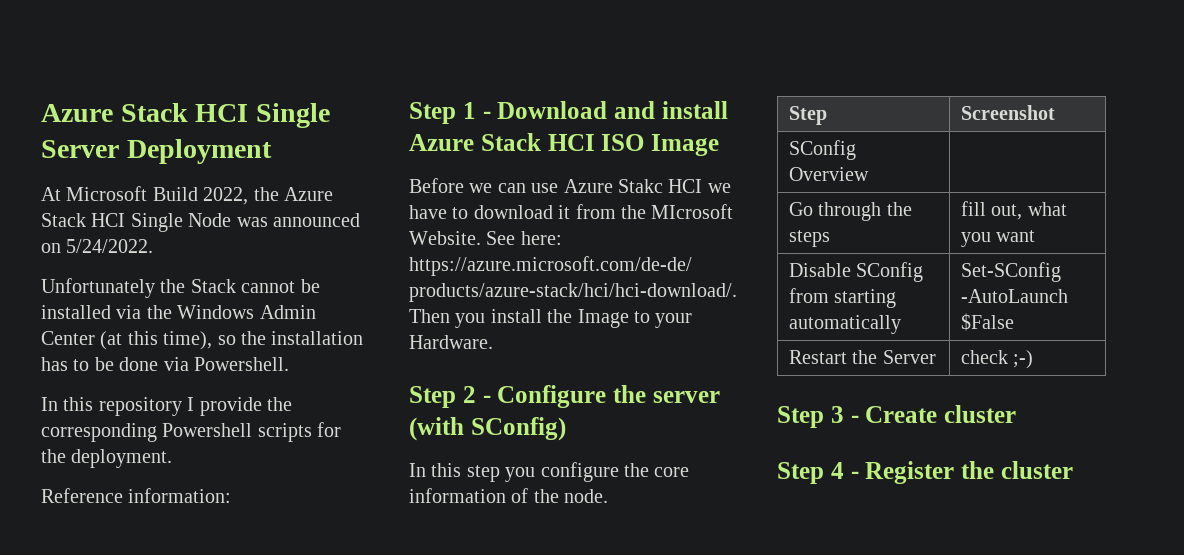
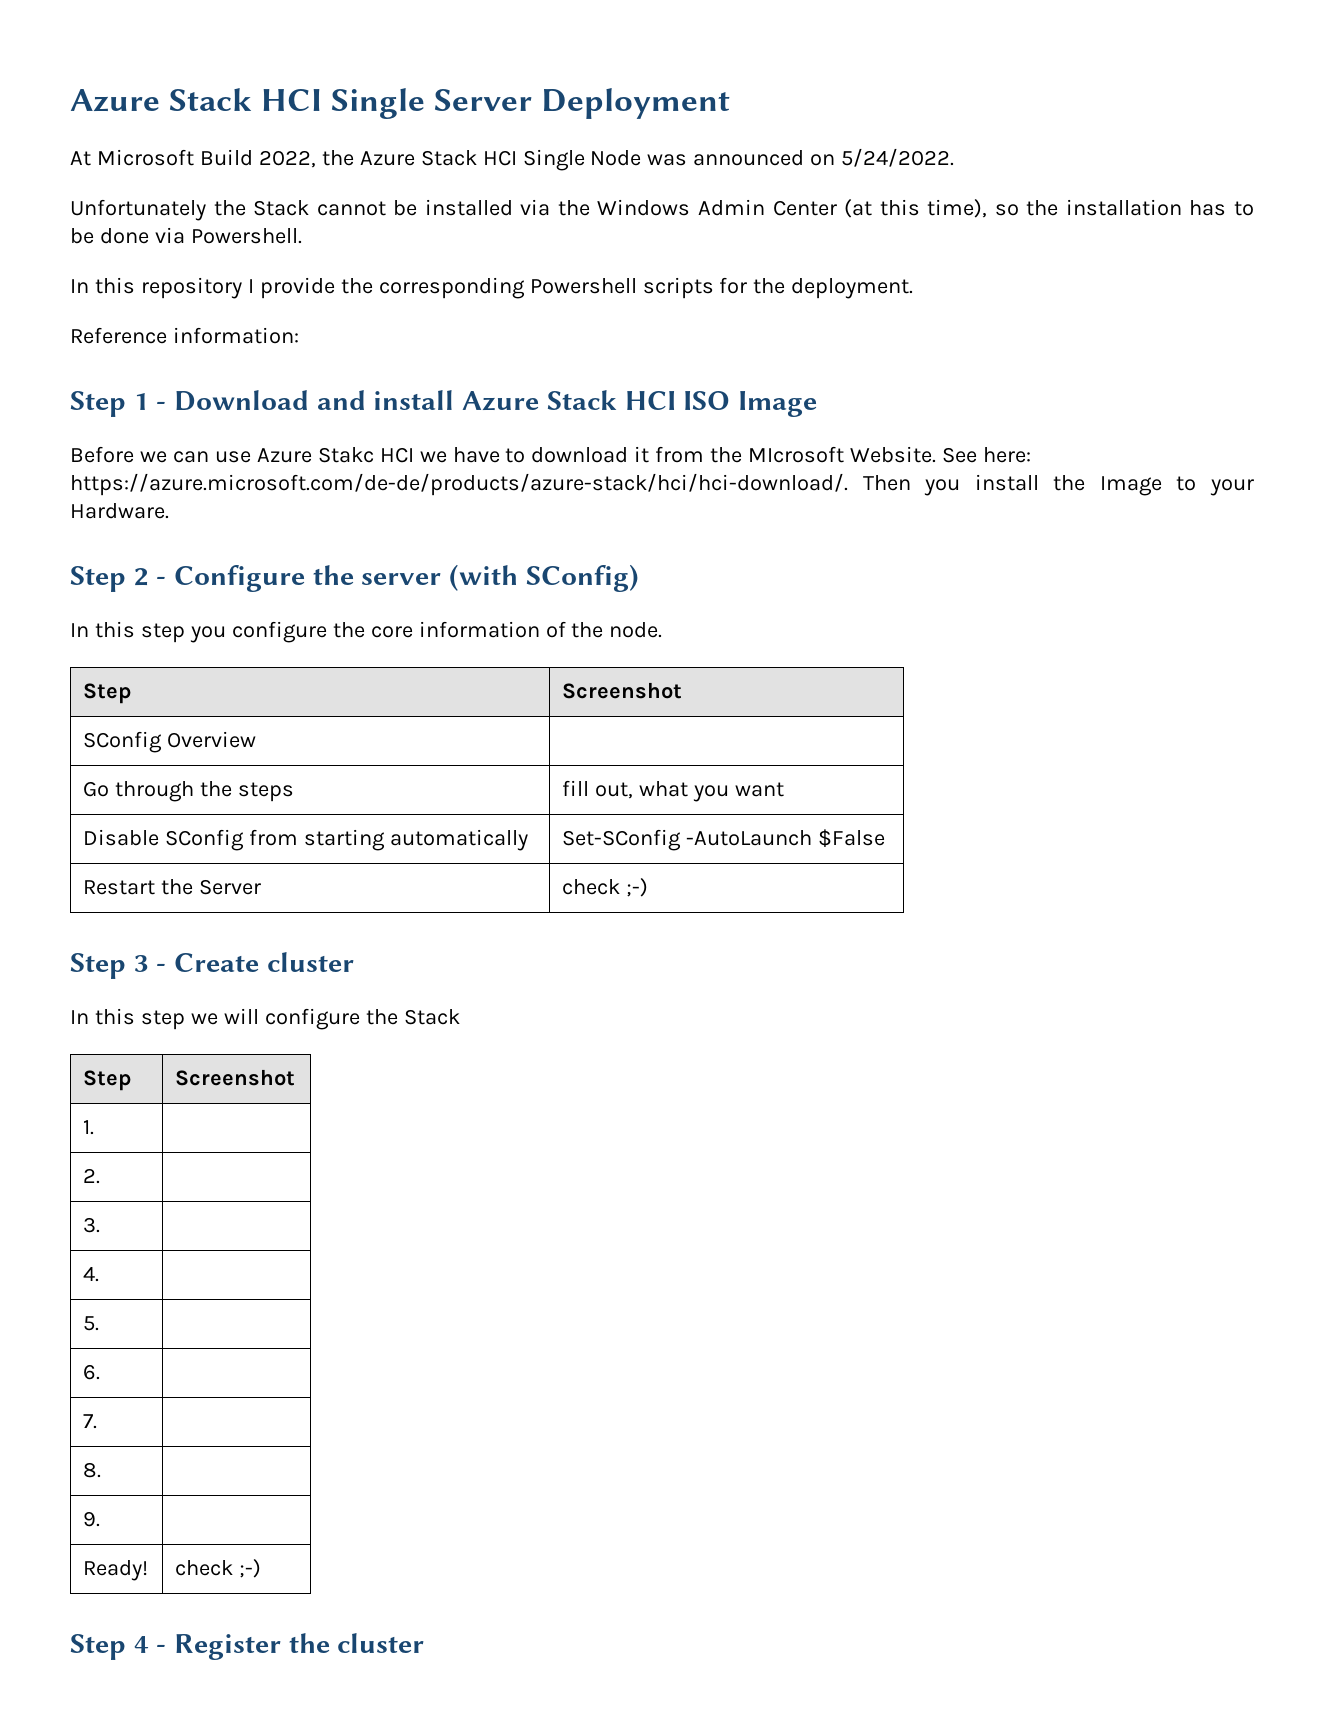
(1016, 414) none -> [70,1008,460,1030] [83,1070,132,1091] [175,1069,296,1086] [83,1120,95,1135] [83,1168,101,1184] [83,1217,101,1233] [83,1266,100,1282] [83,1316,100,1331] [83,1364,101,1380] [83,1414,98,1429] [83,1462,102,1478] [83,1511,101,1527] [83,1560,149,1581] [175,1559,262,1578] // In this step we will configure the Stack // Step | Screenshot // 1. | // 2. | // 3. | // 4. | // 5. | // 6. | // 7. | // 8. | // 9. | // Ready! | check ;-)

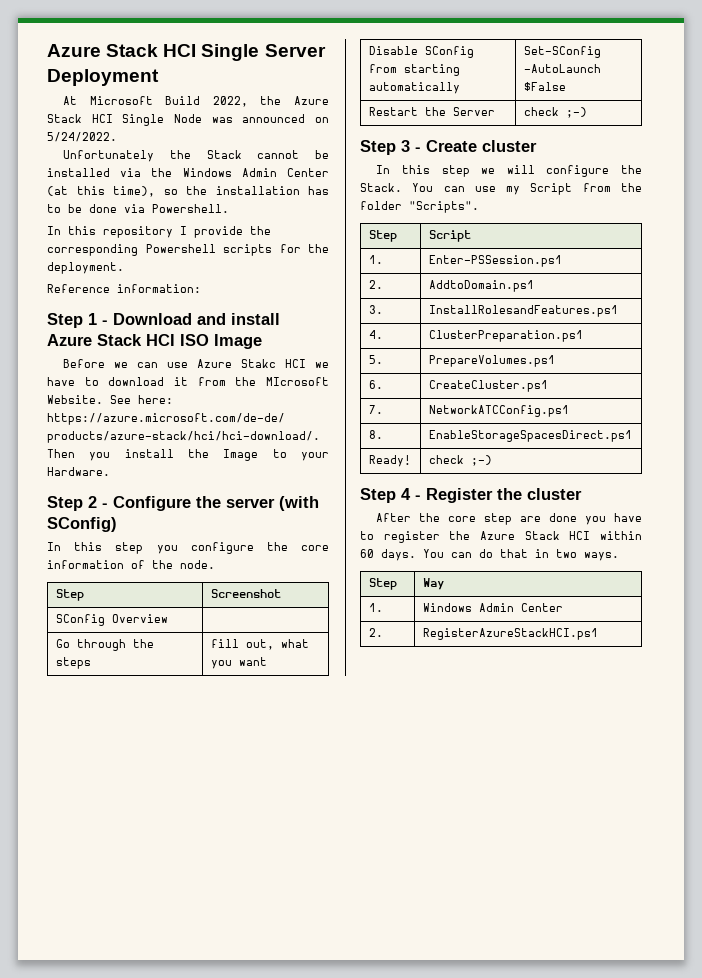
[403,1009,460,1025] [83,1070,132,1091] [175,1069,296,1086] [83,1120,95,1135] [83,1168,101,1184] Stack // Step | Screenshot // 1. | // 2. | -> [360,183,642,195] [360,201,479,213] [368,230,397,242] [428,230,471,242] [368,255,383,264] [428,255,562,267] [368,280,383,289] [428,280,534,292] Stack. You can use my Script from the folder "Scripts". // Step | Script // 1. | Enter-PSSession.ps1 // 2. | AddtoDomain.ps1
(101, 1225) none -> [428,305,618,317] InstallRolesandFeatures.ps1
(100, 1274) none -> [428,330,583,342] ClusterPreparation.ps1
(100, 1323) none -> [428,355,555,367] PrepareVolumes.ps1
(101, 1372) none -> [428,380,548,392] CreateCluster.ps1
(98, 1421) none -> [428,405,569,417] NetworkATCConfig.ps1
[83,1511,101,1527] // 9. | -> [428,430,632,442] EnableStorageSpacesDirect.ps1
(425, 1643) none -> [376,513,642,525] [360,531,642,543] [360,549,619,561] [368,578,397,590] [422,578,444,590] [368,603,383,612] [422,603,563,612] [368,628,383,637] [422,628,598,640] // After the core step are done you have to register the Azure Stack HCI within 60 days. You can do that in two ways. // Step | Way // 1. | Windows Admin Center // 2. | RegisterAzureStackHCI.ps1

